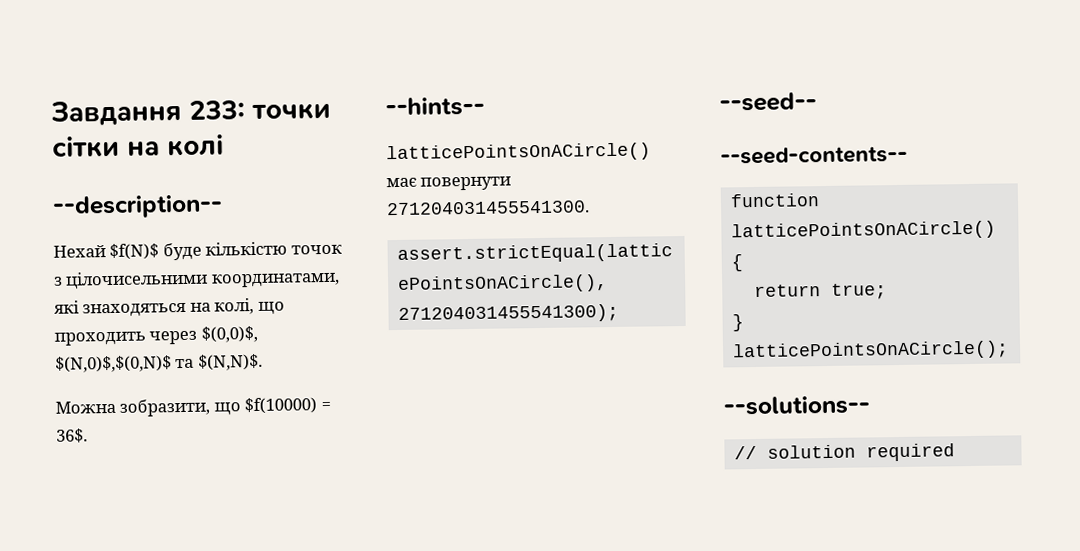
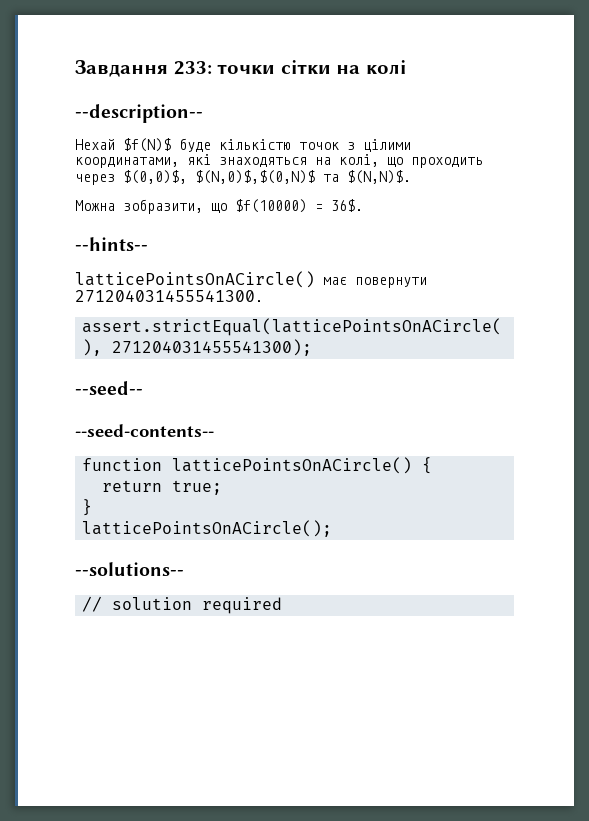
[65,270,209,290] цілочисельними -> [363,139,411,152] цілими

